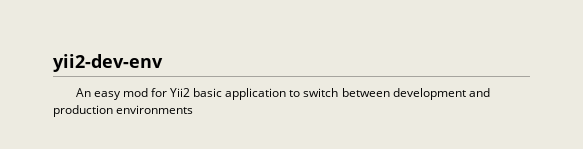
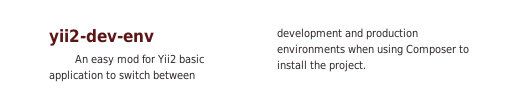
(194, 109) none -> [348,44,469,56] [277,60,366,72] when using Composer to install the project.

